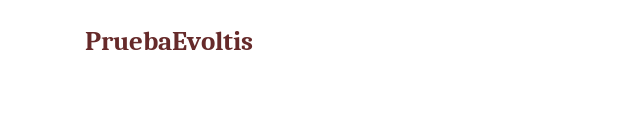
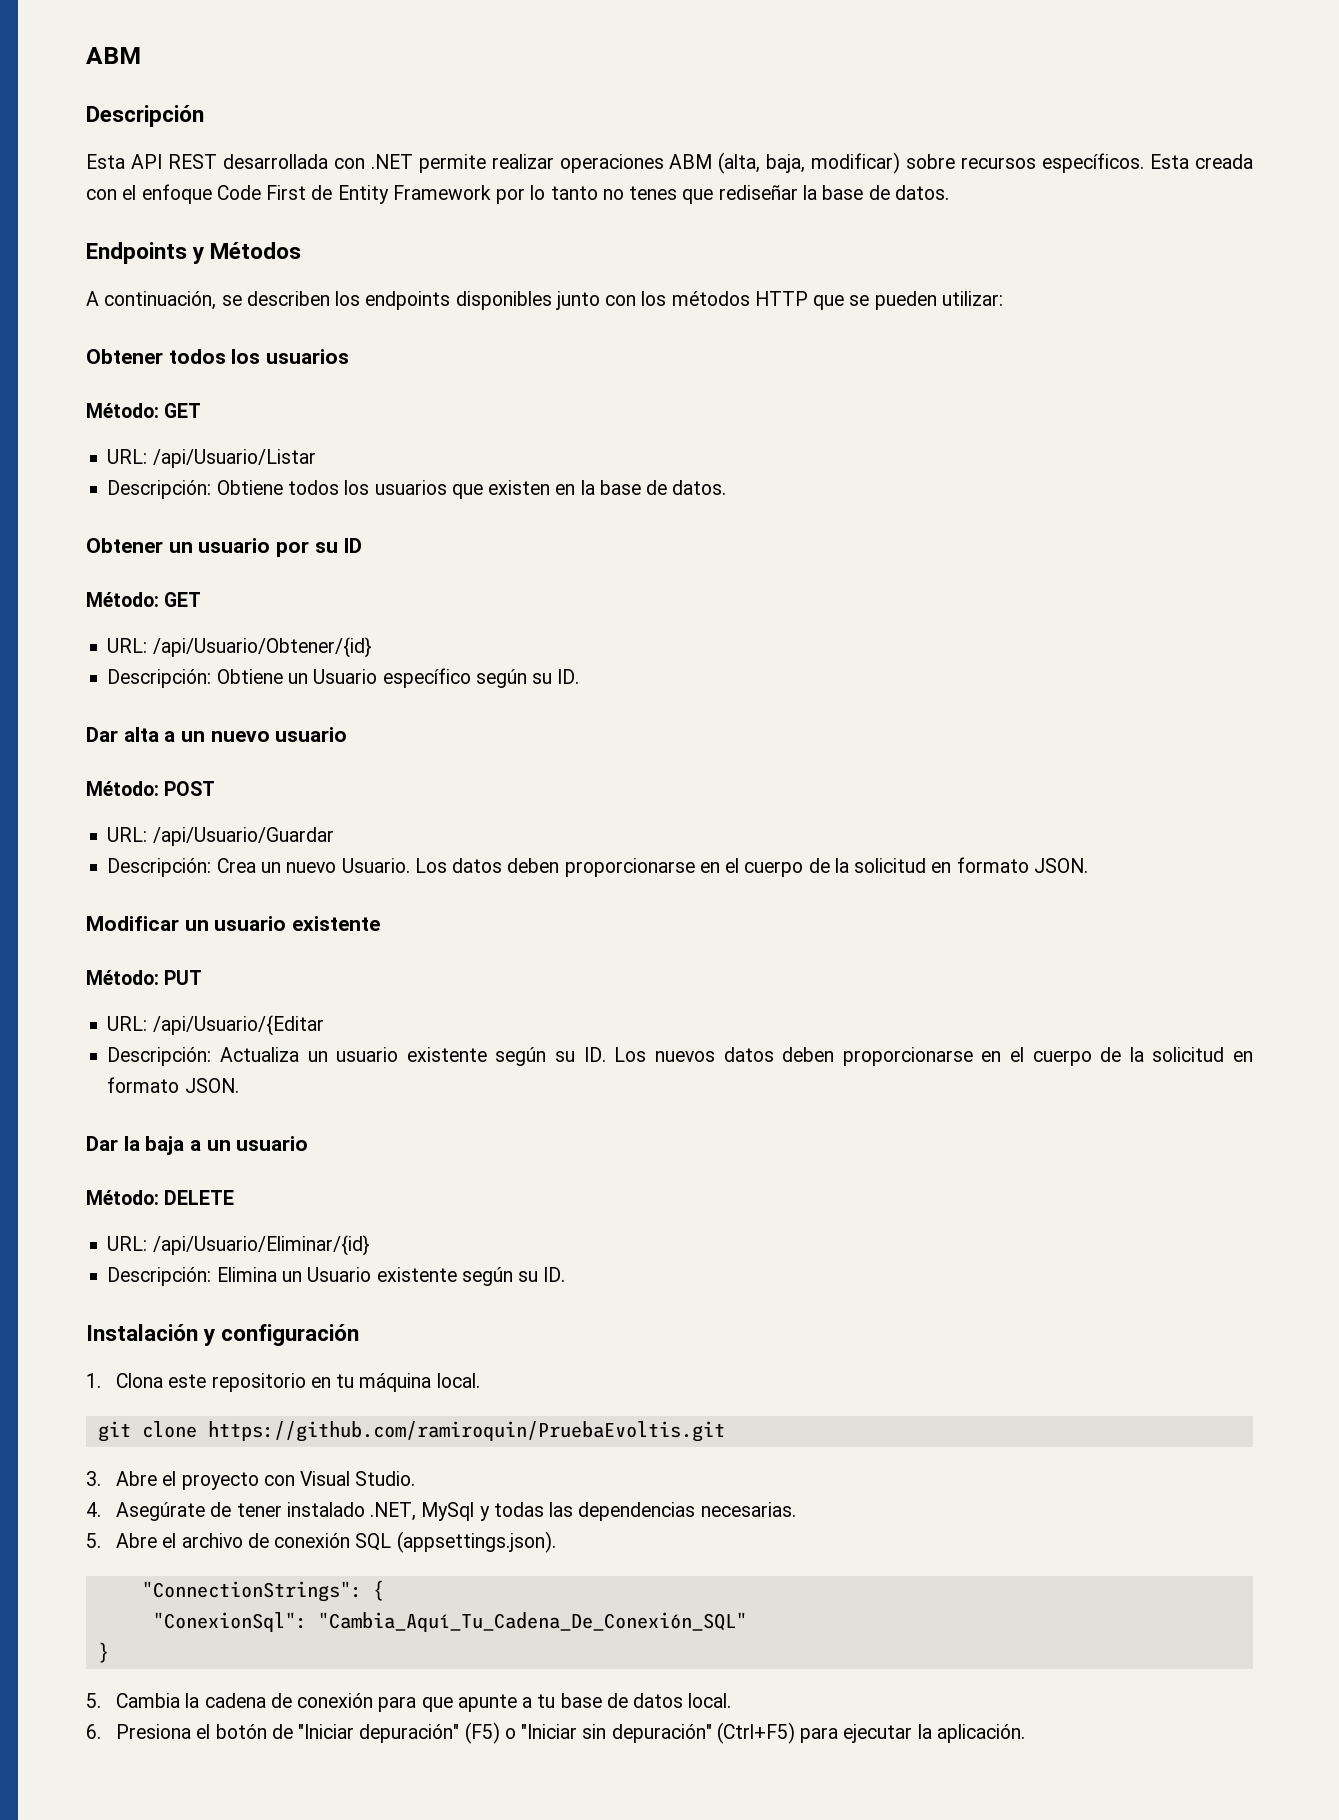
[85,31,253,50] PruebaEvoltis -> [86,47,141,64] [86,105,204,127] [86,152,1253,174] [86,184,949,204] [86,242,302,264] [86,291,1003,310] [86,349,350,364] [86,403,202,418] [107,449,316,468] [107,480,727,499] [86,538,363,557] [86,592,202,607] [107,637,372,658] [107,668,580,688] [86,727,348,742] [86,781,216,796] [107,827,334,846] [107,857,1088,877] [86,916,381,931] [86,970,203,985] [107,1015,324,1036] [107,1047,1254,1066] [107,1077,239,1093] [86,1136,309,1155] [86,1190,235,1205] [107,1235,370,1256] [107,1267,566,1286] [86,1324,360,1346] [86,1373,480,1392] [97,1421,725,1442] [86,1471,416,1490] [86,1502,796,1521] [86,1531,556,1553] [141,1580,384,1602] [152,1612,747,1632] [97,1642,109,1663] [86,1693,732,1712] [86,1722,1025,1744] ABM // Descripción // Esta API REST desarrollada con .NET permite realizar operaciones ABM (alta, baja, modificar) sobre recursos específicos. Esta creada con el enfoque Code First de Entity Framework por lo tanto no tenes que rediseñar la base de datos. // Endpoints y Métodos // A continuación, se describen los endpoints disponibles junto con los métodos HTTP que se pueden utilizar: // Obtener todos los usuarios // Método: GET // URL: /api/Usuario/Listar // Descripción: Obtiene todos los usuarios que existen en la base de datos. // Obtener un usuario por su ID // Método: GET // URL: /api/Usuario/Obtener/{id} // Descripción: Obtiene un Usuario específico según su ID. // Dar alta a un nuevo usuario // Método: POST // URL: /api/Usuario/Guardar // Descripción: Crea un nuevo Usuario. Los datos deben proporcionarse en el cuerpo de la solicitud en formato JSON. // Modificar un usuario existente // Método: PUT // URL: /api/Usuario/{Editar // Descripción: Actualiza un usuario existente según su ID. Los nuevos datos deben proporcionarse en el cuerpo de la solicitud en formato JSON. // Dar la baja a un usuario // Método: DELETE // URL: /api/Usuario/Eliminar/{id} // Descripción: Elimina un Usuario existente según su ID. // Instalación y configuración // 1. Clona este repositorio en tu máquina local. // git clone https://github.com/ramiroquin/PruebaEvoltis.git // 3. Abre el proyecto con Visual Studio. // 4. Asegúrate de tener instalado .NET, MySql y todas las dependencias necesarias. // 5. Abre el archivo de conexión SQL (appsettings.json). // "ConnectionStrings": { // "ConexionSql": "Cambia_Aquí_Tu_Cadena_De_Conexión_SQL" // } // 5. Cambia la cadena de conexión para que apunte a tu base de datos local. // 6. Presiona el botón de "Iniciar depuración" (F5) o "Iniciar sin depuración" (Ctrl+F5) para ejecutar la aplicación.

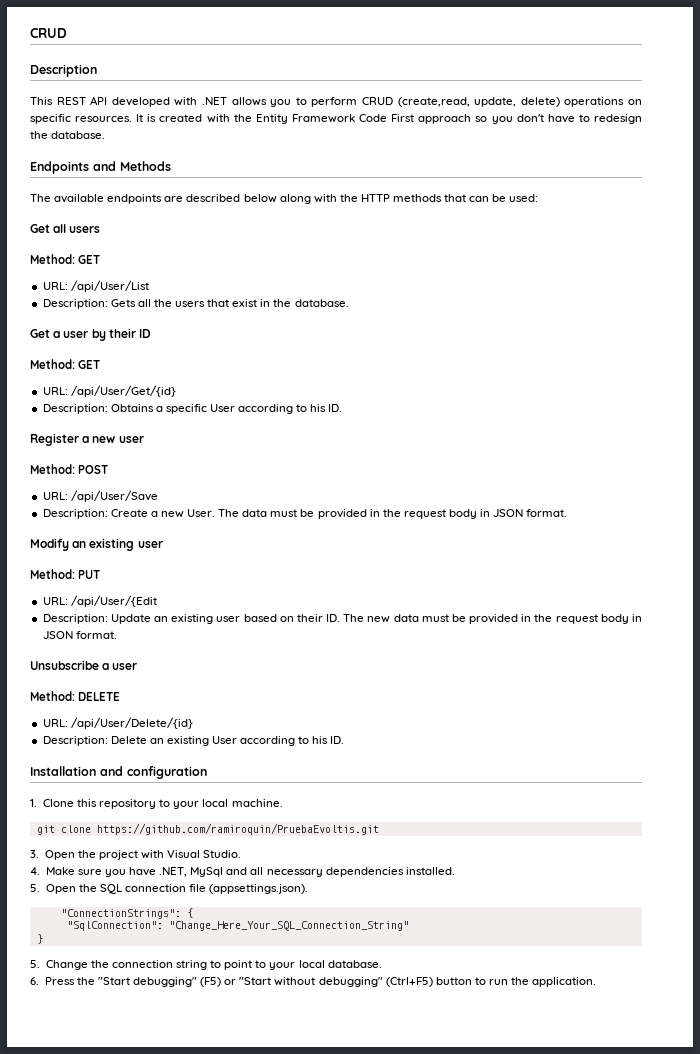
[86,47,141,64] [86,105,204,127] [86,152,1253,174] [86,184,949,204] [86,242,302,264] [86,291,1003,310] [86,349,350,364] [86,403,202,418] [107,449,316,468] [107,480,727,499] [86,538,338,557] ABM // Descripción // Esta API REST desarrollada con .NET permite realizar operaciones ABM (alta, baja, modificar) sobre recursos específicos. Esta creada con el enfoque Code First de Entity Framework por lo tanto no tenes que rediseñar la base de datos. // Endpoints y Métodos // A continuación, se describen los endpoints disponibles junto con los métodos HTTP que se pueden utilizar: // Obtener todos los usuarios // Método: GET // URL: /api/Usuario/Listar // Descripción: Obtiene todos los usuarios que existen en la base de datos. // Obtener un usuario por su -> [30,28,67,38] [30,64,97,77] [30,96,643,107] [30,114,643,124] [30,131,106,139] [30,161,171,174] [30,194,539,204] [30,224,101,233] [30,254,101,264] [42,280,149,292] [42,299,349,309] [30,328,136,341] CRUD // Description // This REST API developed with .NET allows you to perform CRUD (create,read, update, delete) operations on specific resources. It is created with the Entity Framework Code First approach so you don't have to redesign the database. // Endpoints and Methods // The available endpoints are described below along with the HTTP methods that can be used: // Get all users // Method: GET // URL: /api/User/List // Description: Gets all the users that exist in the database. // Get a user by their
[86,592,202,607] [107,637,372,658] [107,668,580,688] [86,727,348,742] [86,781,216,796] [107,827,334,846] [107,857,1088,877] [86,916,381,931] [86,970,203,985] [107,1015,324,1036] [107,1047,1254,1066] [107,1077,239,1093] [86,1136,309,1155] [86,1190,235,1205] [107,1235,370,1256] [107,1267,566,1286] [86,1324,360,1346] [86,1373,480,1392] Método: GET // URL: /api/Usuario/Obtener/{id} // Descripción: Obtiene un Usuario específico según su ID. // Dar alta a un nuevo usuario // Método: POST // URL: /api/Usuario/Guardar // Descripción: Crea un nuevo Usuario. Los datos deben proporcionarse en el cuerpo de la solicitud en formato JSON. // Modificar un usuario existente // Método: PUT // URL: /api/Usuario/{Editar // Descripción: Actualiza un usuario existente según su ID. Los nuevos datos deben proporcionarse en el cuerpo de la solicitud en formato JSON. // Dar la baja a un usuario // Método: DELETE // URL: /api/Usuario/Eliminar/{id} // Descripción: Elimina un Usuario existente según su ID. // Instalación y configuración // 1. Clona este repositorio en tu máquina local. -> [30,359,101,369] [42,385,176,397] [42,404,343,414] [30,433,144,446] [30,464,109,474] [42,490,158,502] [42,509,568,519] [30,538,163,551] [30,569,101,579] [42,595,157,607] [42,614,643,624] [42,631,117,639] [30,660,138,670] [30,691,121,701] [42,717,193,729] [42,736,345,746] [30,766,207,779] [30,799,283,809] Method: GET // URL: /api/User/Get/{id} // Description: Obtains a specific User according to his ID. // Register a new user // Method: POST // URL: /api/User/Save // Description: Create a new User. The data must be provided in the request body in JSON format. // Modify an existing user // Method: PUT // URL: /api/User/{Edit // Description: Update an existing user based on their ID. The new data must be provided in the request body in JSON format. // Unsubscribe a user // Method: DELETE // URL: /api/User/Delete/{id} // Description: Delete an existing User according to his ID. // Installation and configuration // 1. Clone this repository to your local machine.
[116,1471,295,1490] Abre el proyecto con -> [44,850,165,860] Open the project with
[116,1502,796,1521] [86,1533,392,1551] Asegúrate de tener instalado .NET, MySql y todas las dependencias necesarias. // 5. Abre el archivo de conexión SQL -> [45,867,455,877] [30,884,207,894] Make sure you have .NET, MySql and all necessary dependencies installed. // 5. Open the SQL connection file
[152,1612,747,1632] "ConexionSql": "Cambia_Aquí_Tu_Cadena_De_Conexión_SQL" -> [66,921,409,931] "SqlConnection": "Change_Here_Your_SQL_Connection_String"
[116,1693,732,1712] [86,1722,1025,1744] Cambia la cadena de conexión para que apunte a tu base de datos local. // 6. Presiona el botón de "Iniciar depuración" (F5) o "Iniciar sin depuración" (Ctrl+F5) para ejecutar la aplicación. -> [45,960,382,970] [30,977,597,987] Change the connection string to point to your local database. // 6. Press the "Start debugging" (F5) or "Start without debugging" (Ctrl+F5) button to run the application.

